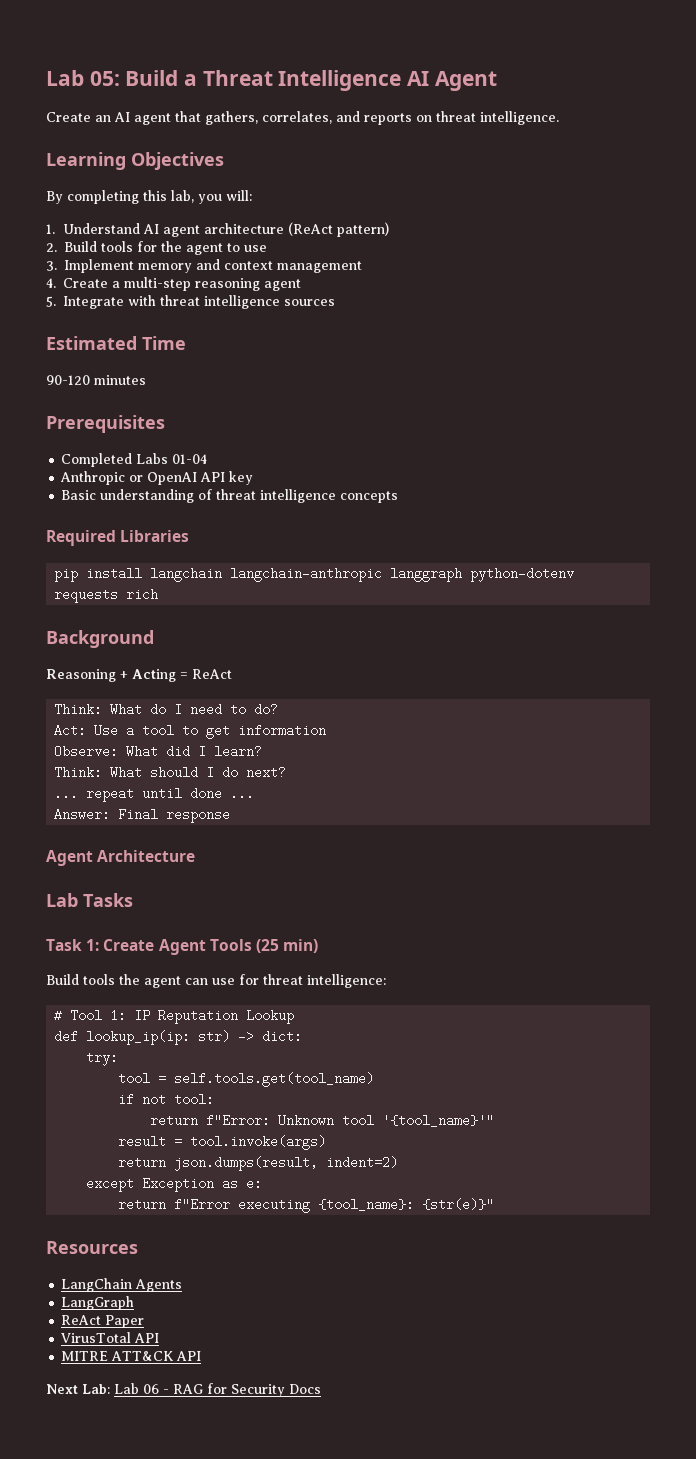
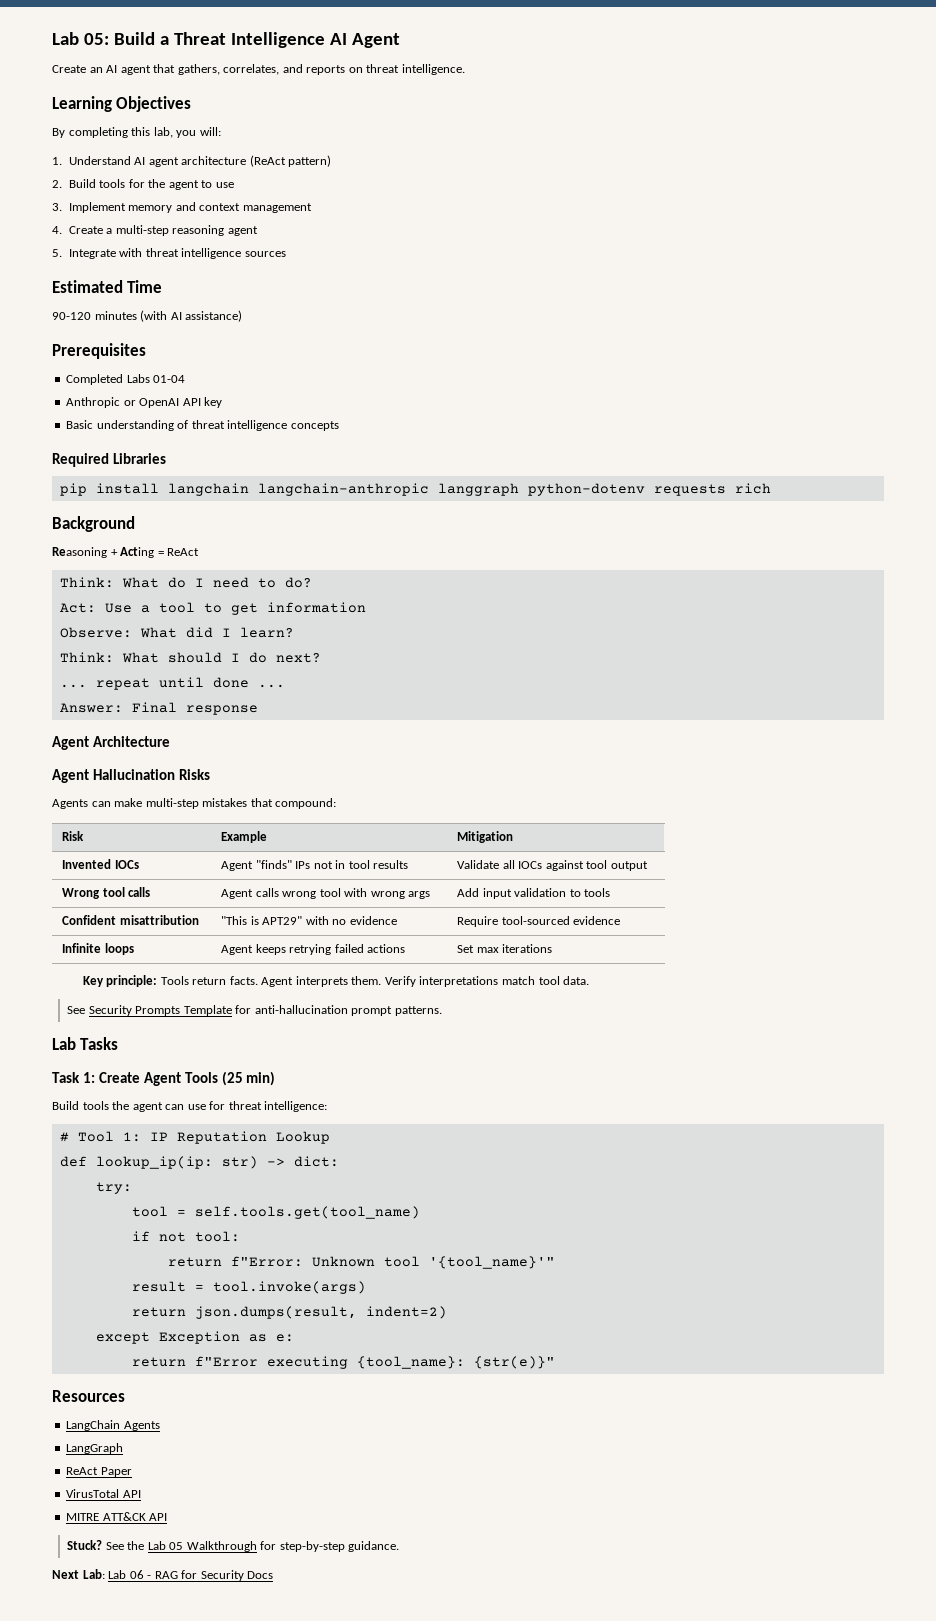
(146, 380) none -> [140,310,243,322] (with AI assistance)
(196, 856) none -> [52,769,210,783] [52,798,337,809] [62,831,85,841] [221,831,268,843] [457,831,514,843] [62,859,139,869] [221,860,409,871] [457,860,648,871] [62,887,151,899] [221,888,431,899] [457,888,611,899] [62,915,199,925] [221,916,397,925] [457,916,621,927] [62,943,134,955] [221,944,406,955] [457,944,553,953] [82,975,590,987] [67,1005,442,1016] // Agent Hallucination Risks // Agents can make multi-step mistakes that compound: // Risk | Example | Mitigation // Invented IOCs | Agent "finds" IPs not in tool results | Validate all IOCs against tool output // Wrong tool calls | Agent calls wrong tool with wrong args | Add input validation to tools // Confident misattribution | "This is APT29" with no evidence | Require tool-sourced evidence // Infinite loops | Agent keeps retrying failed actions | Set max iterations // Key principle: Tools return facts. Agent interprets them. Verify interpretations match tool data. // See Security Prompts Template for anti-hallucination prompt patterns.
(202, 1356) none -> [67,1540,400,1552] // Stuck? See the Lab 05 Walkthrough for step-by-step guidance.

